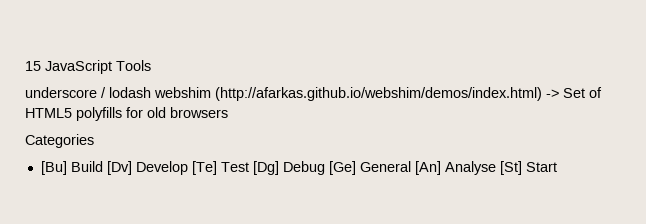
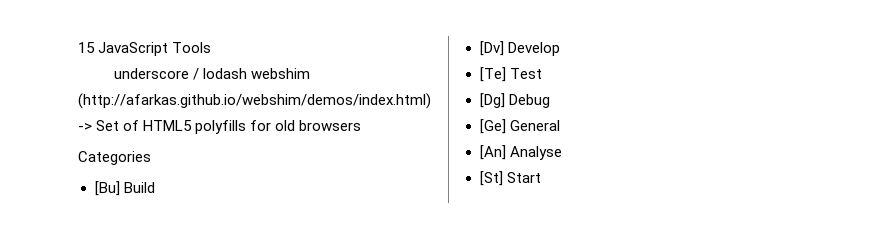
(103, 166) none -> (155, 187) //
(188, 168) none -> (560, 49) //
(249, 167) none -> (542, 73) //
(325, 168) none -> (550, 101) //
(411, 166) none -> (560, 125) //
(496, 168) none -> (562, 153) //

